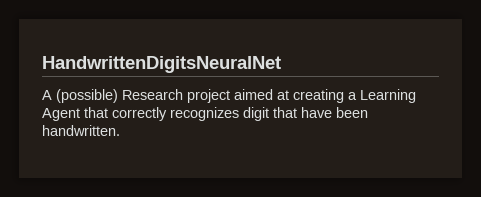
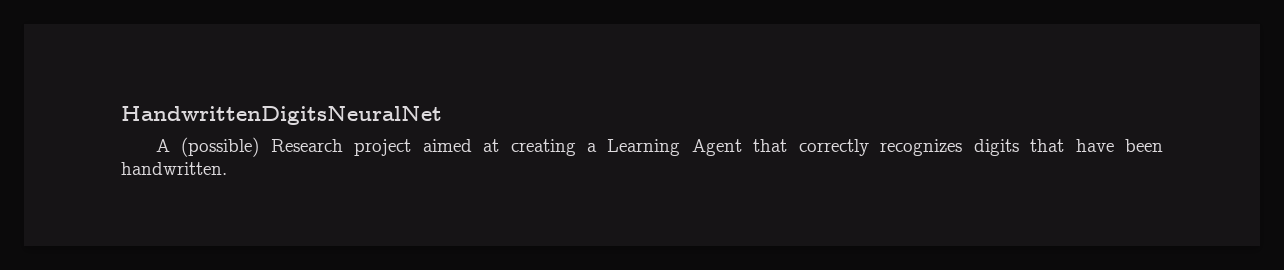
[243,107,269,121] digit -> [973,139,1019,156] digits

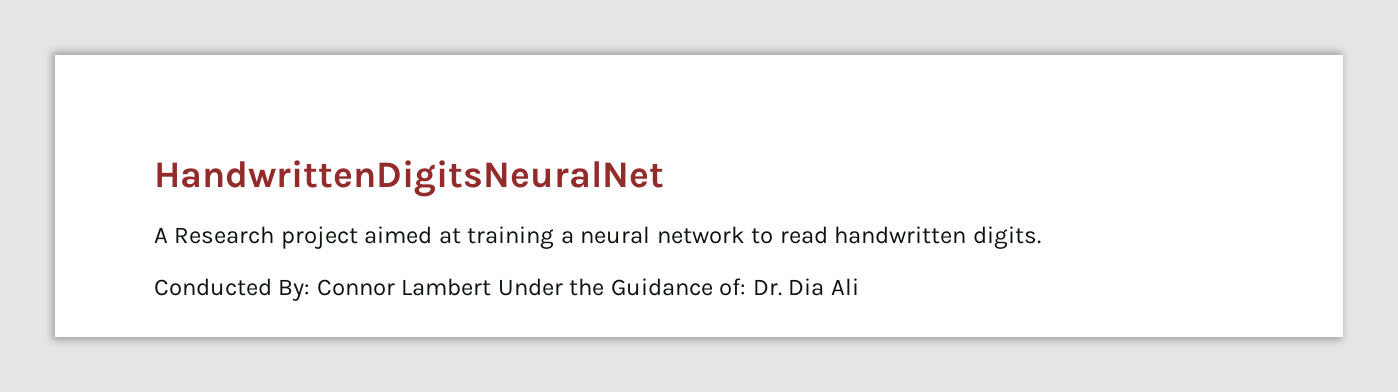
[181,137,260,157] (possible) -> (168, 235) none
[510,139,1163,156] [121,162,227,175] creating a Learning Agent that correctly recognizes digits that have been handwritten. -> [467,226,1041,249] [154,278,859,301] training a neural network to read handwritten digits. // Conducted By: Connor Lambert Under the Guidance of: Dr. Dia Ali

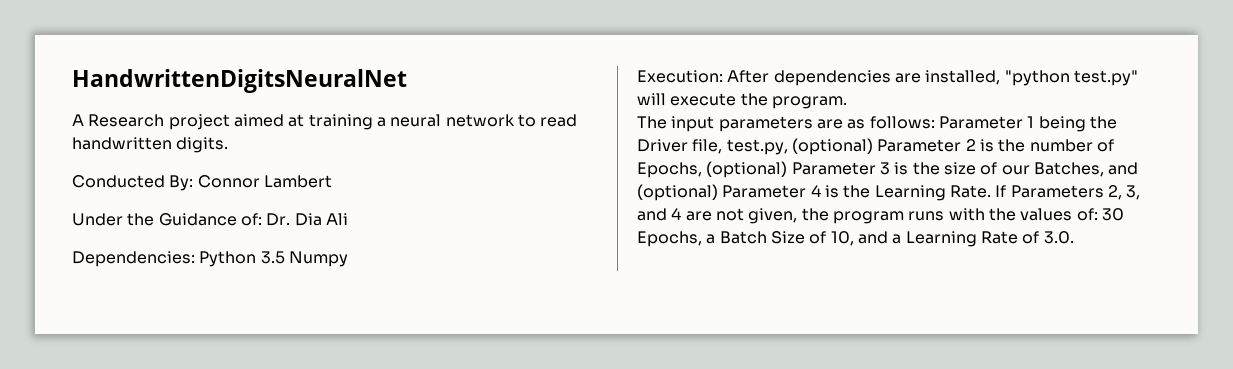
(492, 287) none -> (332, 181) //
(859, 286) none -> [72,251,348,267] [637,70,1138,86] [637,93,847,109] [637,116,1117,132] [637,138,1114,155] [637,161,1139,178] [637,184,1141,201] [637,208,1124,224] [637,231,1074,247] // Dependencies: Python 3.5 Numpy // Execution: After dependencies are installed, "python test.py" will execute the program. // The input parameters are as follows: Parameter 1 being the Driver file, test.py, (optional) Parameter 2 is the number of Epochs, (optional) Parameter 3 is the size of our Batches, and (optional) Parameter 4 is the Learning Rate. If Parameters 2, 3, and 4 are not given, the program runs with the values of: 30 Epochs, a Batch Size of 10, and a Learning Rate of 3.0.

